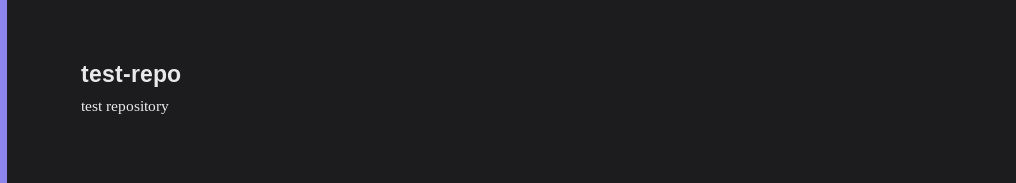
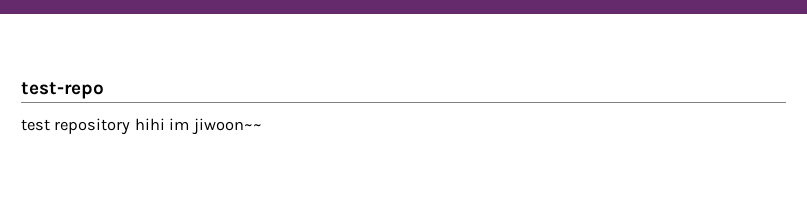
(170, 107) none -> [134,118,262,135] hihi im jiwoon~~

